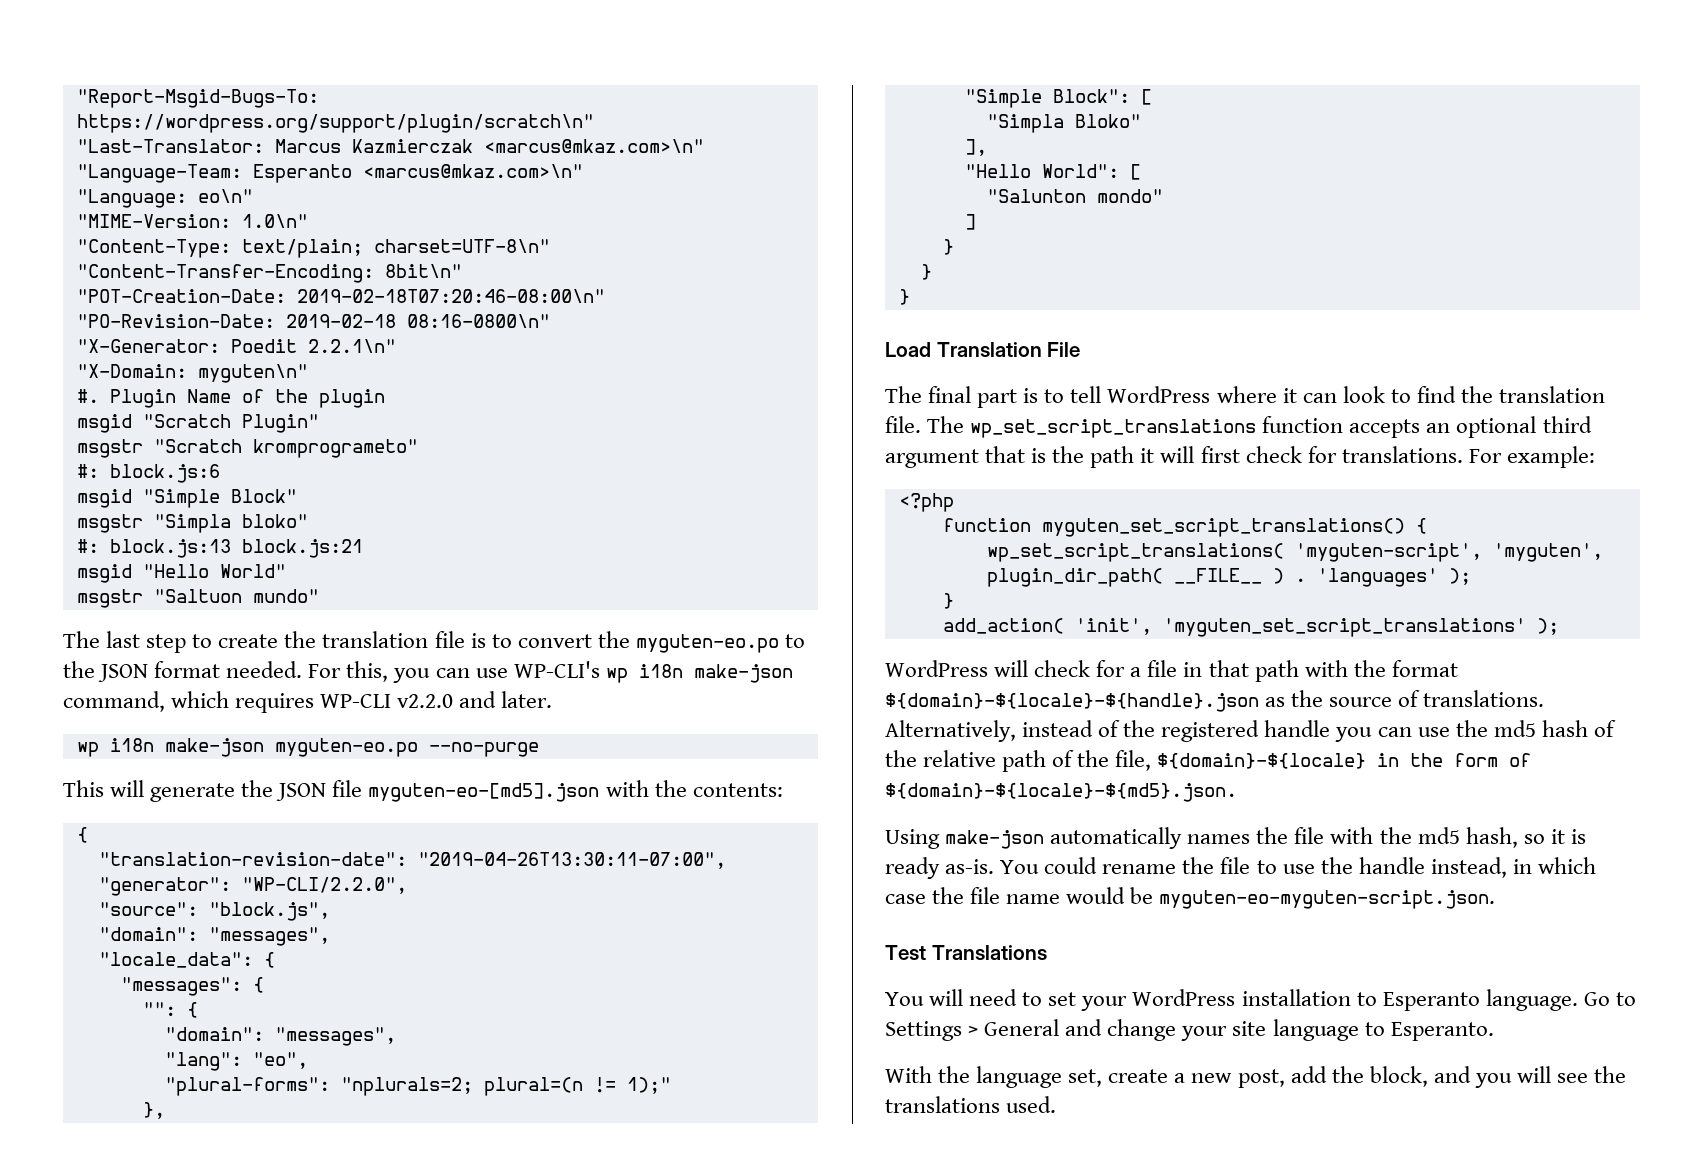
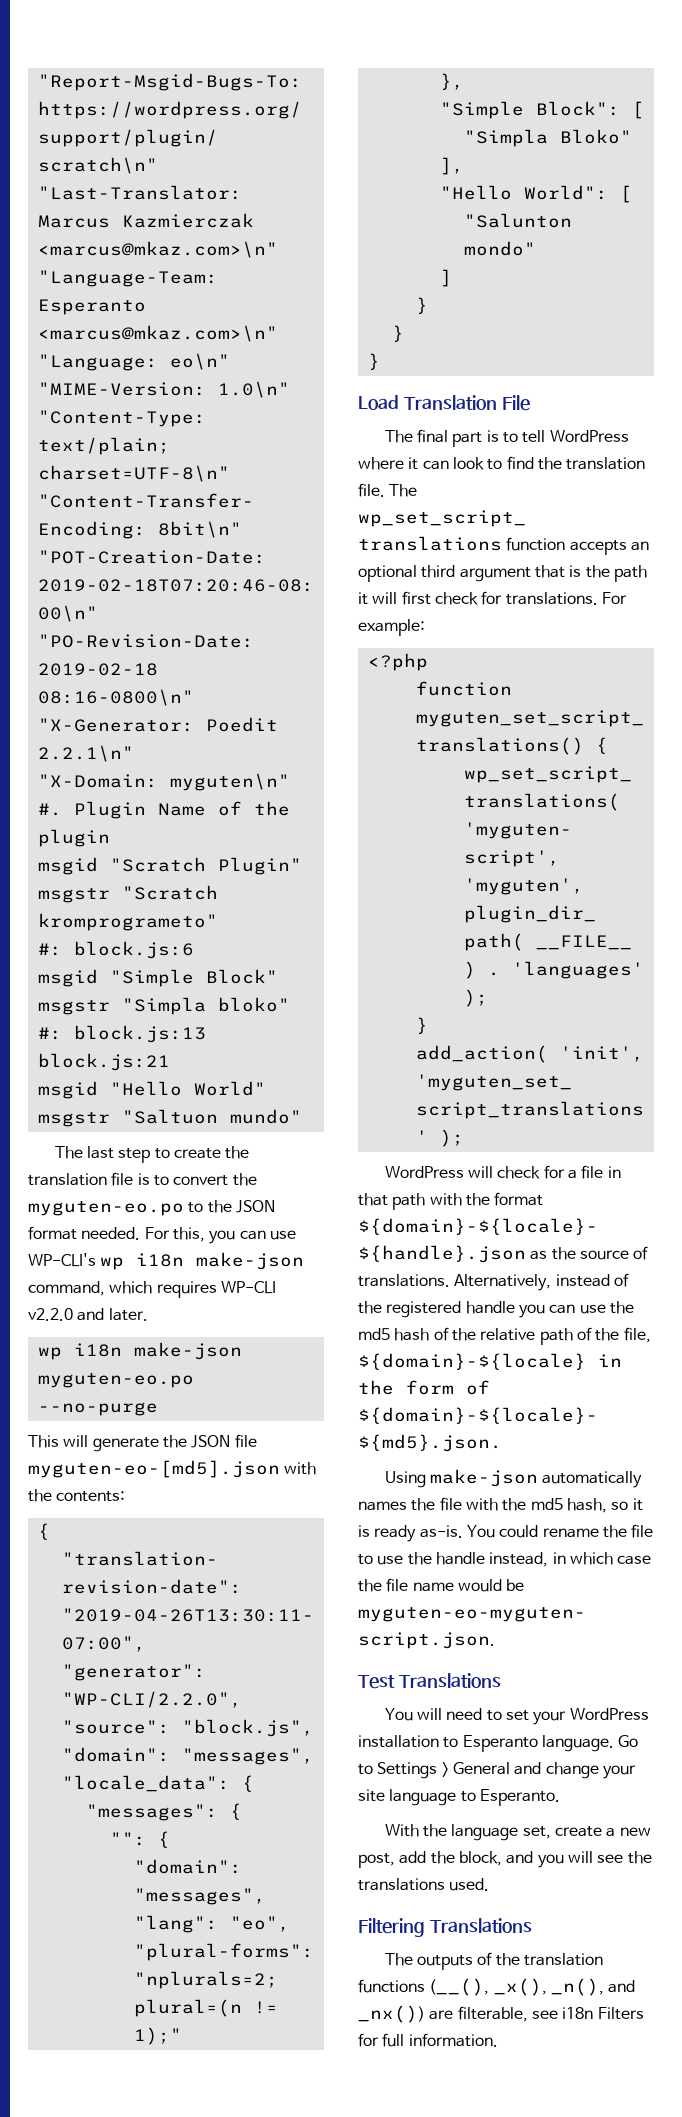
(1057, 1104) none -> [358,1918,532,1937] [384,1952,603,1970] [358,1978,636,1996] [358,2005,644,2023] [358,2033,498,2047] // Filtering Translations // The outputs of the translation functions (__(), _x(), _n(), and _nx()) are filterable, see i18n Filters for full information.

